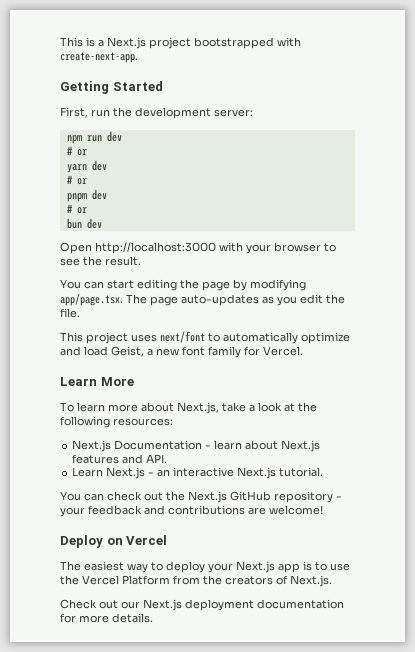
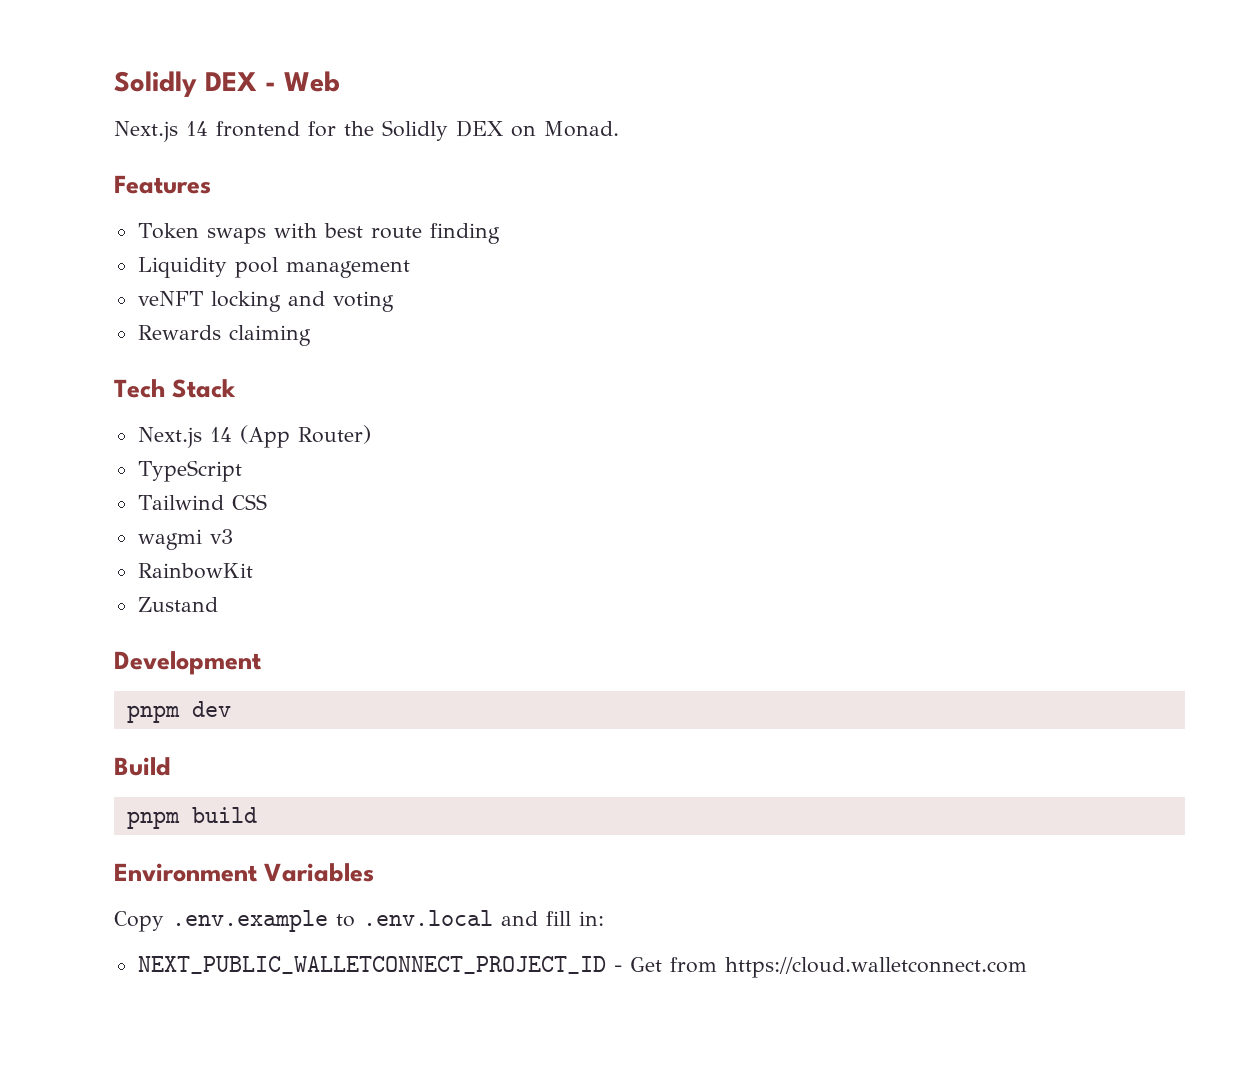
[60,37,301,49] [60,52,138,63] [60,81,163,94] [60,107,253,119] [66,131,122,144] [66,146,87,156] [66,160,107,173] [66,175,87,185] [66,189,107,202] [66,204,87,214] [66,218,102,229] [60,242,336,254] [60,256,141,266] [60,279,306,291] [60,293,345,306] [60,308,80,318] [60,331,350,344] [60,346,303,358] [60,377,134,386] [60,402,317,414] [60,416,173,428] [72,440,321,452] [72,454,168,464] [72,467,324,479] [60,491,342,503] [60,505,323,517] [60,535,168,548] [60,561,350,573] [60,575,332,587] [60,599,344,611] [60,613,153,623] This is a Next.js project bootstrapped with create-next-app. // Getting Started // First, run the development server: // npm run dev // # or // yarn dev // # or // pnpm dev // # or // bun dev // Open http://localhost:3000 with your browser to see the result. // You can start editing the page by modifying app/page.tsx. The page auto-updates as you edit the file. // This project uses next/font to automatically optimize and load Geist, a new font family for Vercel. // Learn More // To learn more about Next.js, take a look at the following resources: // Next.js Documentation - learn about Next.js features and API. // Learn Next.js - an interactive Next.js tutorial. // You can check out the Next.js GitHub repository - your feedback and contributions are welcome! // Deploy on Vercel // The easiest way to deploy your Next.js app is to use the Vercel Platform from the creators of Next.js. // Check out our Next.js deployment documentation for more details. -> [114,71,340,97] [114,120,619,142] [114,175,211,194] [137,223,500,244] [137,257,410,278] [137,291,394,312] [137,325,311,346] [114,379,237,398] [137,425,371,448] [137,460,242,482] [137,494,267,510] [137,529,233,550] [137,563,253,579] [137,597,218,612] [114,651,262,675] [126,701,231,723] [114,757,171,776] [126,807,257,829] [114,863,375,882] [114,910,604,932] [137,956,1027,978] Solidly DEX - Web // Next.js 14 frontend for the Solidly DEX on Monad. // Features // Token swaps with best route finding // Liquidity pool management // veNFT locking and voting // Rewards claiming // Tech Stack // Next.js 14 (App Router) // TypeScript // Tailwind CSS // wagmi v3 // RainbowKit // Zustand // Development // pnpm dev // Build // pnpm build // Environment Variables // Copy .env.example to .env.local and fill in: // NEXT_PUBLIC_WALLETCONNECT_PROJECT_ID - Get from https://cloud.walletconnect.com

